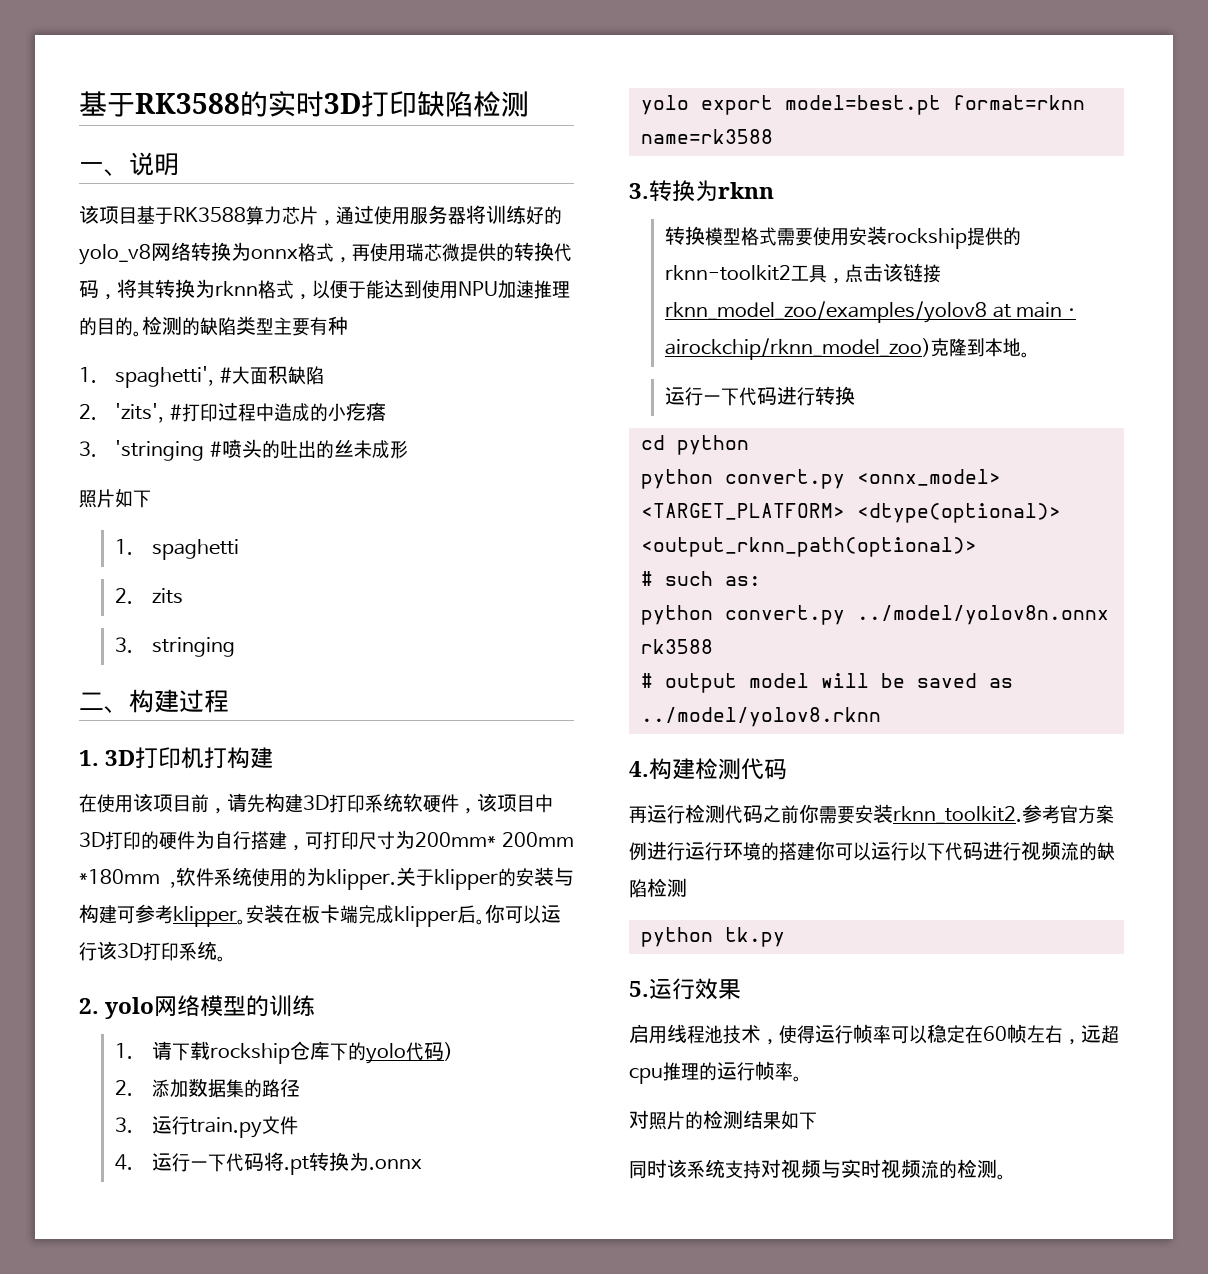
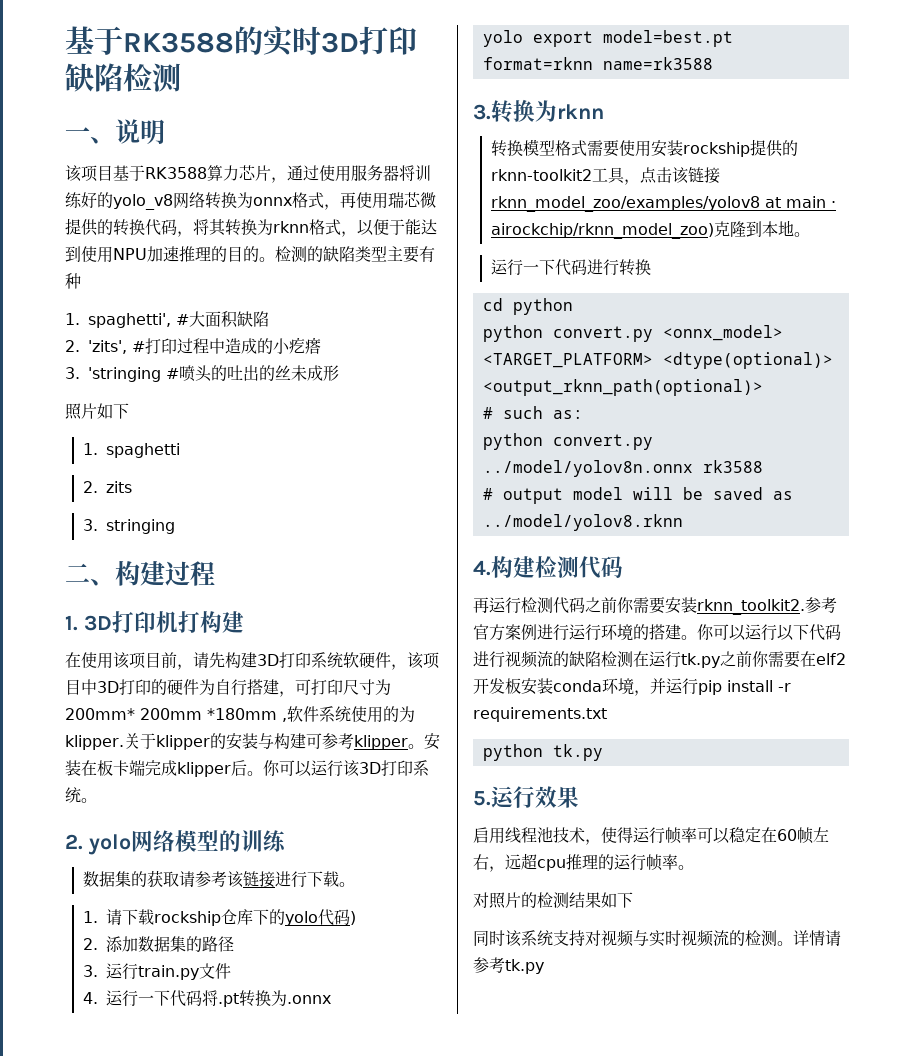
(316, 1005) none -> [82,870,355,888] // 数据集的获取请参考该链接进行下载。
(815, 851) none -> [681,635,697,640] 。
(687, 887) none -> [633,651,846,668] [473,678,791,696] [473,707,607,722] 在运行tk.py之前你需要在elf2开发板安装conda环境，并运行pip install -r requirements.txt
(1006, 1177) none -> [793,930,841,946] [473,957,544,974] 详情请参考tk.py

